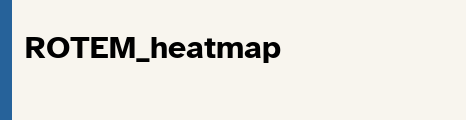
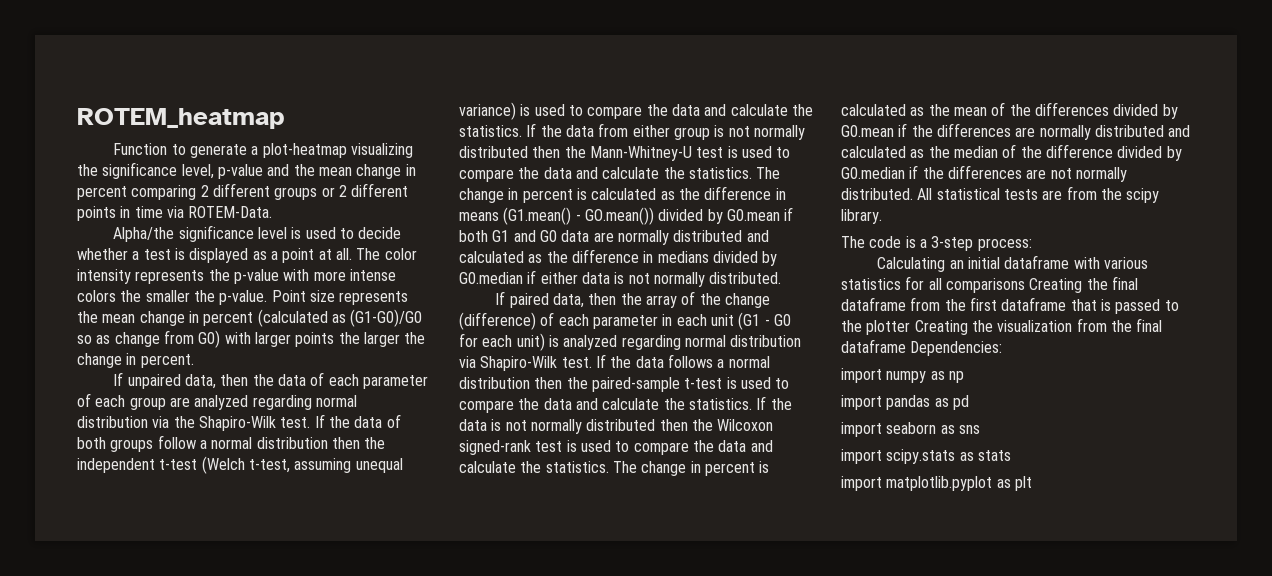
(281, 50) none -> [113,143,413,158] [77,162,416,179] [77,183,409,200] [77,206,273,221] [113,225,402,242] [77,248,417,263] [77,269,396,284] [77,290,409,305] [77,309,423,327] [77,330,426,348] [77,353,194,368] [113,372,428,389] [77,393,357,410] [77,414,401,431] [77,435,386,452] [77,456,403,474] [459,102,813,120] [459,123,805,140] [459,146,791,161] [459,167,781,182] [459,186,786,203] [459,207,794,225] [459,230,769,245] [459,249,778,266] [459,270,782,287] [495,291,770,308] [459,312,791,330] [459,333,802,351] [459,354,770,371] [459,377,790,392] [459,396,792,413] [459,419,774,434] [459,440,773,455] [459,461,770,476] [841,102,1178,119] [841,123,1191,140] [841,144,1182,161] [841,165,1127,182] [841,186,1160,203] [841,209,882,224] [841,236,1032,251] [877,255,1148,272] [841,276,1138,293] [841,297,1179,314] [841,318,1163,335] [841,339,1003,356] [841,368,964,383] [841,395,969,410] [841,422,980,437] [841,449,1011,464] [841,476,1032,491] // Function to generate a plot-heatmap visualizing the significance level, p-value and the mean change in percent comparing 2 different groups or 2 different points in time via ROTEM-Data. // Alpha/the significance level is used to decide whether a test is displayed as a point at all. The color intensity represents the p-value with more intense colors the smaller the p-value. Point size represents the mean change in percent (calculated as (G1-G0)/G0 so as change from G0) with larger points the larger the change in percent. // If unpaired data, then the data of each parameter of each group are analyzed regarding normal distribution via the Shapiro-Wilk test. If the data of both groups follow a normal distribution then the independent t-test (Welch t-test, assuming unequal variance) is used to compare the data and calculate the statistics. If the data from either group is not normally distributed then the Mann-Whitney-U test is used to compare the data and calculate the statistics. The change in percent is calculated as the difference in means (G1.mean() - GO.mean()) divided by G0.mean if both G1 and G0 data are normally distributed and calculated as the difference in medians divided by G0.median if either data is not normally distributed. // If paired data, then the array of the change (difference) of each parameter in each unit (G1 - G0 for each unit) is analyzed regarding normal distribution via Shapiro-Wilk test. If the data follows a normal distribution then the paired-sample t-test is used to compare the data and calculate the statistics. If the data is not normally distributed then the Wilcoxon signed-rank test is used to compare the data and calculate the statistics. The change in percent is calculated as the mean of the differences divided by G0.mean if the differences are normally distributed and calculated as the median of the difference divided by G0.median if the differences are not normally distributed. All statistical tests are from the scipy library. // The code is a 3-step process: // Calculating an initial dataframe with various statistics for all comparisons Creating the final dataframe from the first dataframe that is passed to the plotter Creating the visualization from the final dataframe Dependencies: // import numpy as np // import pandas as pd // import seaborn as sns // import scipy.stats as stats // import matplotlib.pyplot as plt

